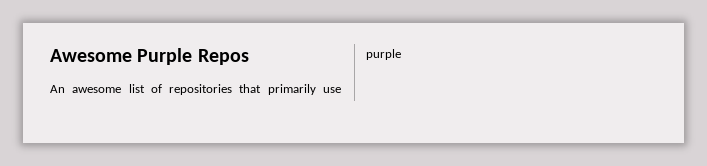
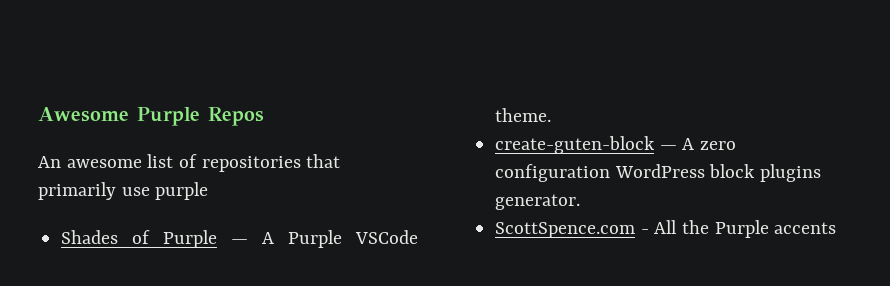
(401, 54) none -> [61,230,418,248] [495,108,552,122] [495,136,737,154] [495,164,822,182] [495,194,581,210] [495,220,837,238] // Shades of Purple — A Purple VSCode theme. // create-guten-block — A zero configuration WordPress block plugins generator. // ScottSpence.com - All the Purple accents

